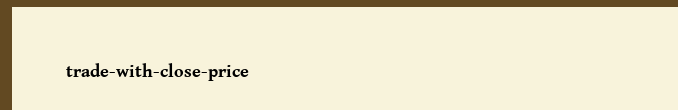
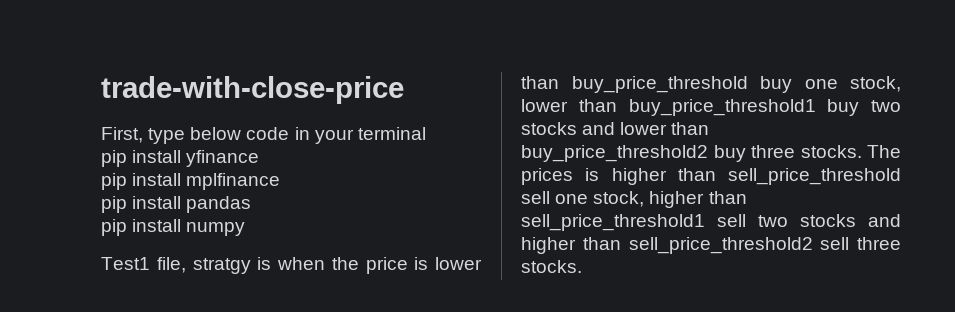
(249, 72) none -> [101,127,426,144] [101,150,260,167] [101,173,281,190] [101,196,252,213] [101,219,246,236] [101,257,482,274] [521,76,901,93] [521,99,901,116] [521,122,710,135] [521,145,901,162] [521,168,901,185] [521,191,747,208] [521,214,901,231] [521,237,901,254] [521,260,582,273] // First, type below code in your terminal // pip install yfinance // pip install mplfinance // pip install pandas // pip install numpy // Test1 file, stratgy is when the price is lower than buy_price_threshold buy one stock, lower than buy_price_threshold1 buy two stocks and lower than buy_price_threshold2 buy three stocks. The prices is higher than sell_price_threshold sell one stock, higher than sell_price_threshold1 sell two stocks and higher than sell_price_threshold2 sell three stocks.

